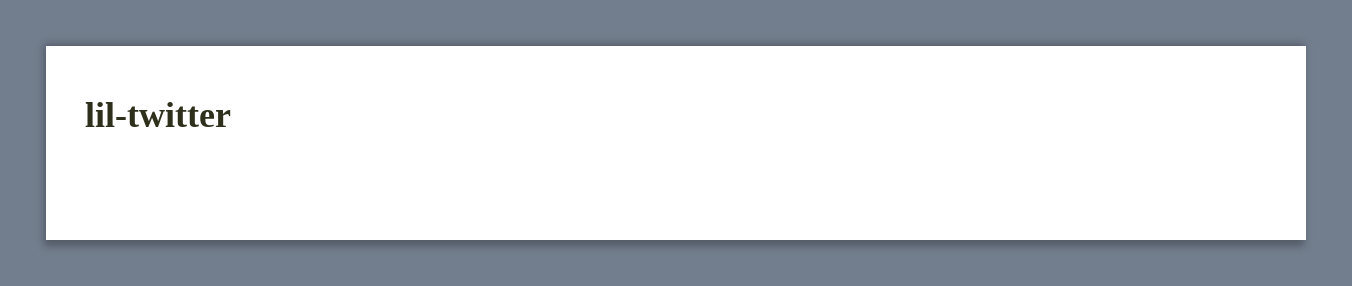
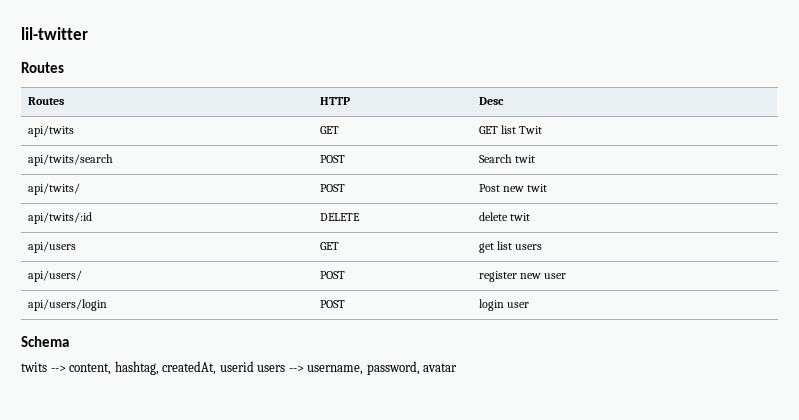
(231, 114) none -> [21,62,64,73] [28,97,65,105] [320,97,351,105] [479,97,505,105] [28,125,75,137] [320,126,340,134] [479,125,543,134] [28,154,114,166] [320,155,346,163] [479,154,536,163] [28,183,81,195] [320,184,346,192] [479,184,548,192] [28,212,93,224] [320,213,361,221] [479,212,531,221] [28,241,77,253] [320,242,340,250] [479,241,543,253] [28,270,83,282] [320,271,346,279] [479,271,567,282] [28,299,108,311] [320,300,346,308] [479,299,530,311] [21,336,69,347] [21,361,458,375] // Routes // Routes | HTTP | Desc // api/twits | GET | GET list Twit // api/twits/search | POST | Search twit // api/twits/ | POST | Post new twit // api/twits/:id | DELETE | delete twit // api/users | GET | get list users // api/users/ | POST | register new user // api/users/login | POST | login user // Schema // twits --> content, hashtag, createdAt, userid users --> username, password, avatar

